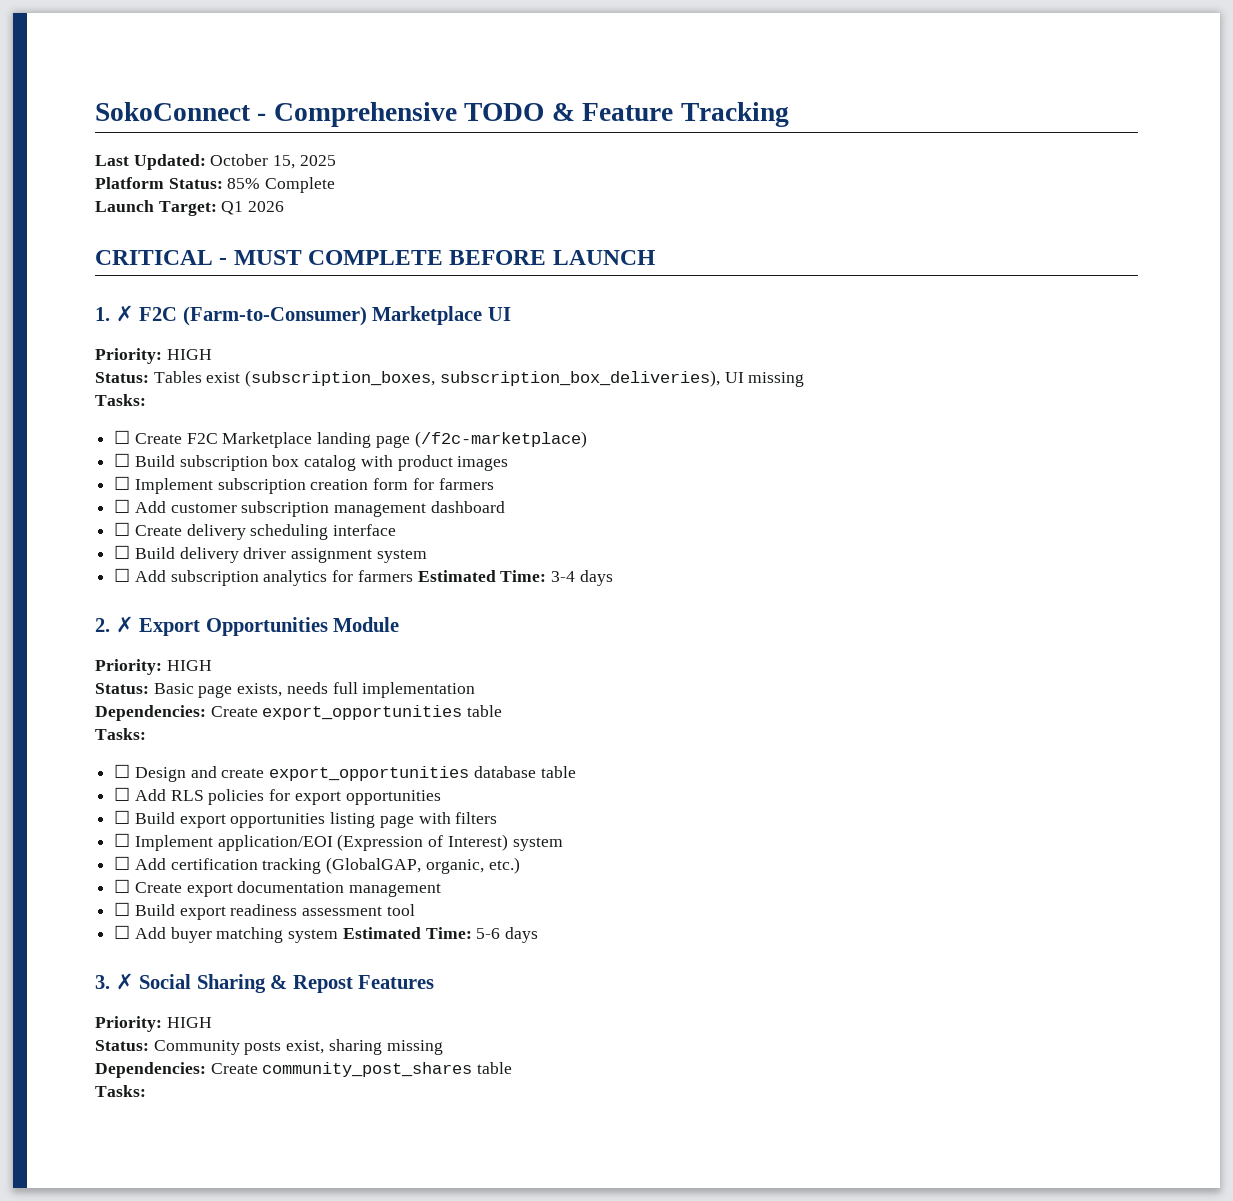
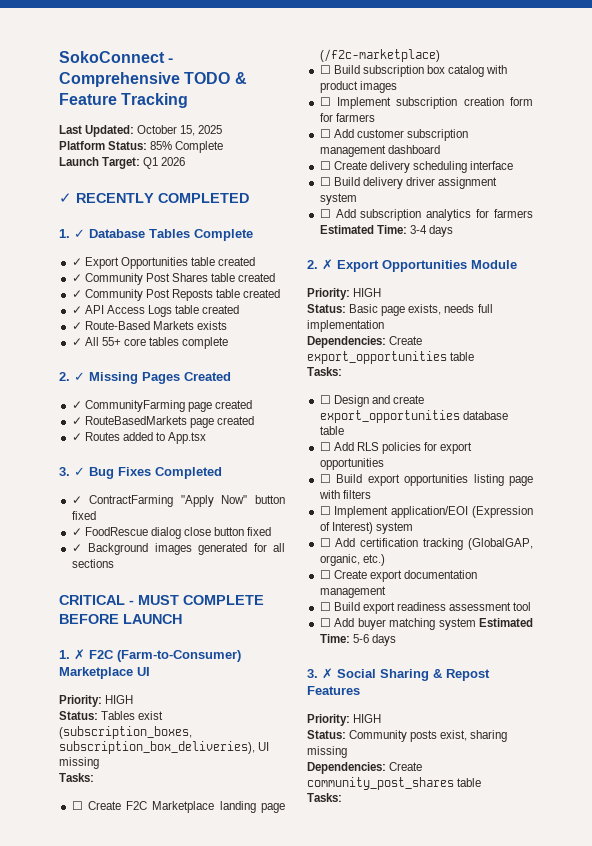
(285, 206) none -> [59,193,249,203] [59,229,253,241] [71,257,256,269] [71,273,276,285] [71,289,281,301] [71,305,240,317] [71,321,227,330] [71,337,229,349] [59,372,231,384] [71,400,252,412] [71,416,254,428] [71,432,207,444] [59,467,222,479] [71,495,285,507] [71,511,96,520] [71,527,272,539] [71,543,285,555] [71,559,114,568] // ✓ RECENTLY COMPLETED // 1. ✓ Database Tables Complete // ✓ Export Opportunities table created // ✓ Community Post Shares table created // ✓ Community Post Reposts table created // ✓ API Access Logs table created // ✓ Route-Based Markets exists // ✓ All 55+ core tables complete // 2. ✓ Missing Pages Created // ✓ CommunityFarming page created // ✓ RouteBasedMarkets page created // ✓ Routes added to App.tsx // 3. ✓ Bug Fixes Completed // ✓ ContractFarming "Apply Now" button fixed // ✓ FoodRescue dialog close button fixed // ✓ Background images generated for all sections

